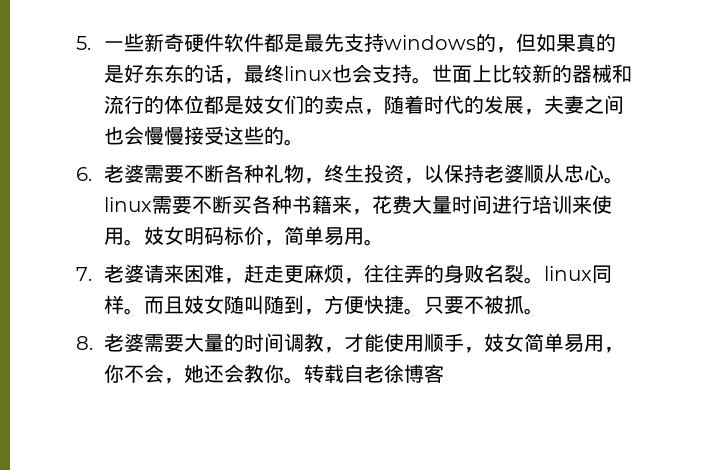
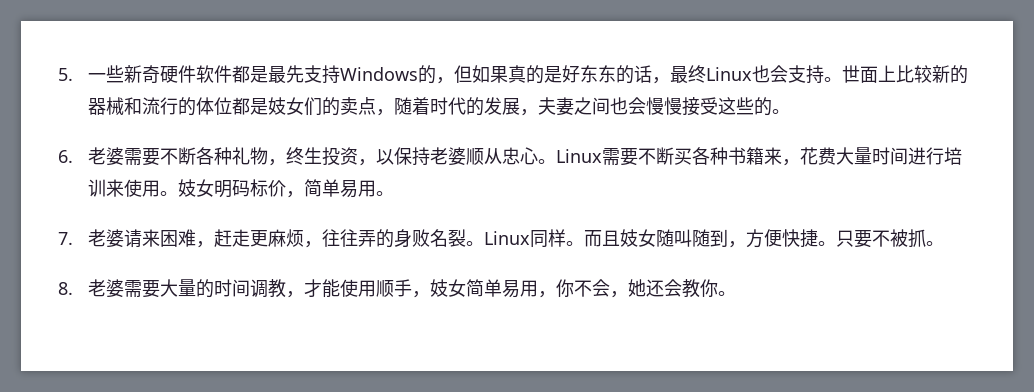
[383,35,476,50] windows -> [340,67,419,81] Windows
[283,66,332,81] linux -> [706,67,753,81] Linux
[103,197,152,212] linux -> [556,149,603,163] Linux
[543,266,592,281] linux -> [484,231,531,245] Linux
[303,364,444,383] 转载自老徐博客 -> (737, 293) none

